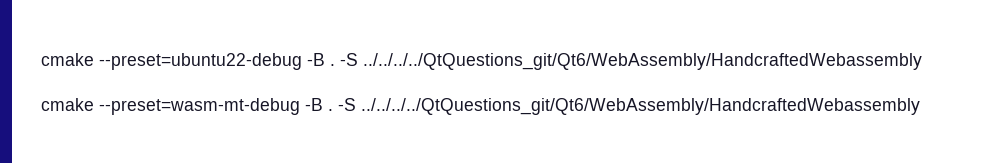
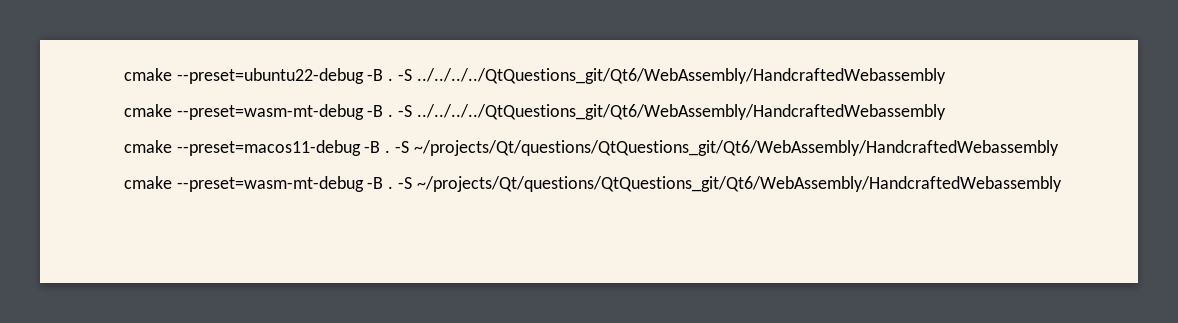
(920, 106) none -> [124,140,1059,156] [124,176,1062,192] // cmake --preset=macos11-debug -B . -S ~/projects/Qt/questions/QtQuestions_git/Qt6/WebAssembly/HandcraftedWebassembly // cmake --preset=wasm-mt-debug -B . -S ~/projects/Qt/questions/QtQuestions_git/Qt6/WebAssembly/HandcraftedWebassembly

